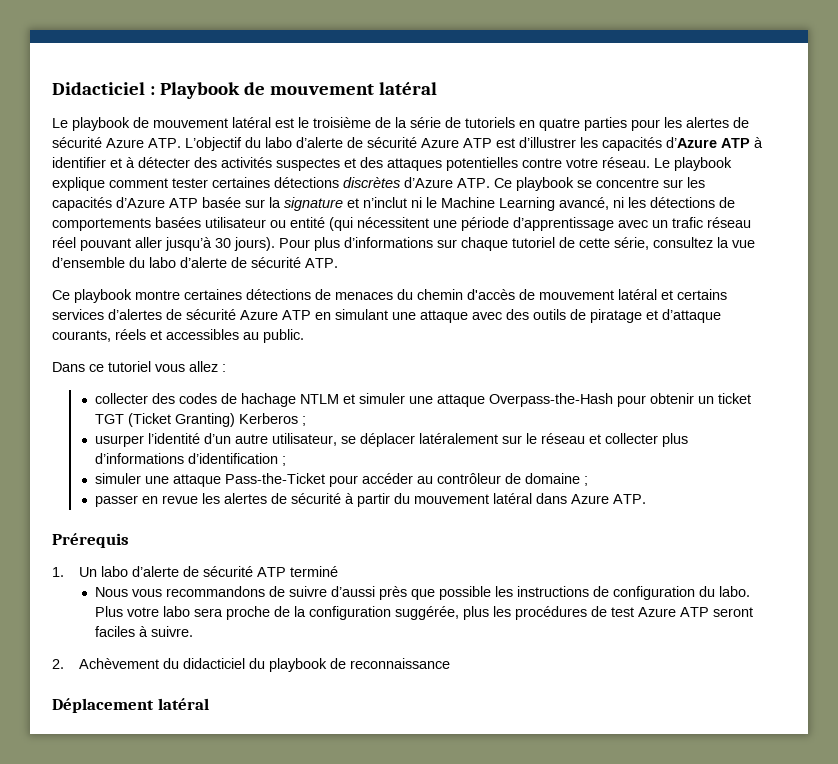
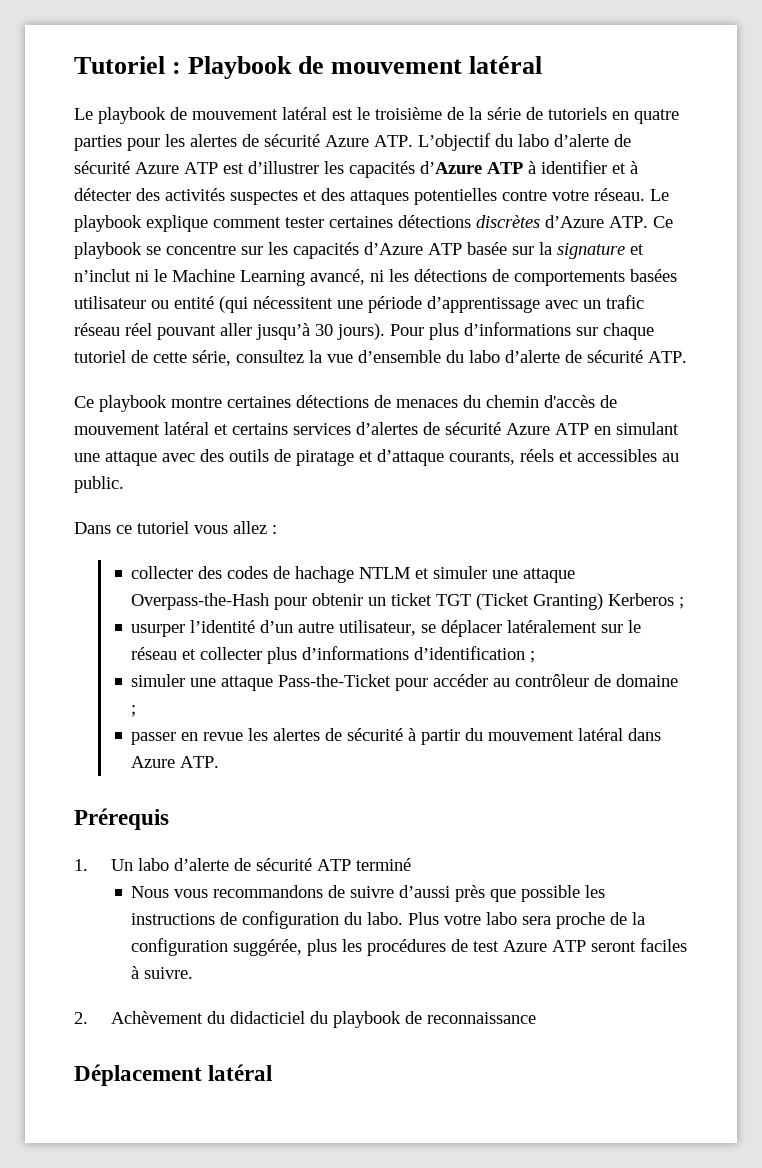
[52,82,145,95] Didacticiel -> [74,56,165,74] Tutoriel

